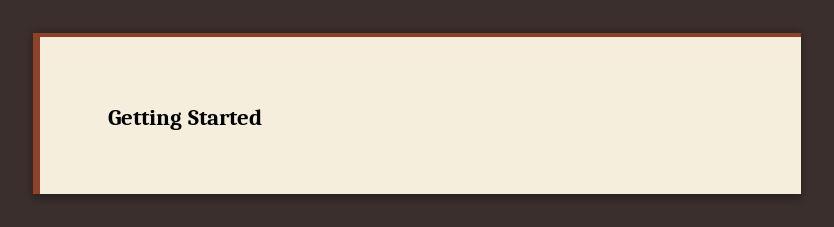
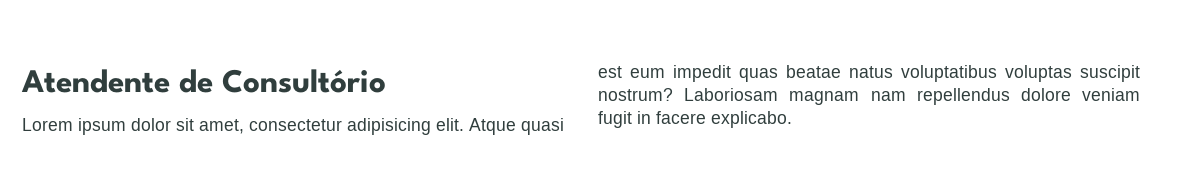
[108,109,263,130] Getting Started -> [21,69,386,93] [22,118,564,135] [598,65,1140,82] [598,88,1140,105] [598,111,792,128] Atendente de Consultório // Lorem ipsum dolor sit amet, consectetur adipisicing elit. Atque quasi est eum impedit quas beatae natus voluptatibus voluptas suscipit nostrum? Laboriosam magnam nam repellendus dolore veniam fugit in facere explicabo.

